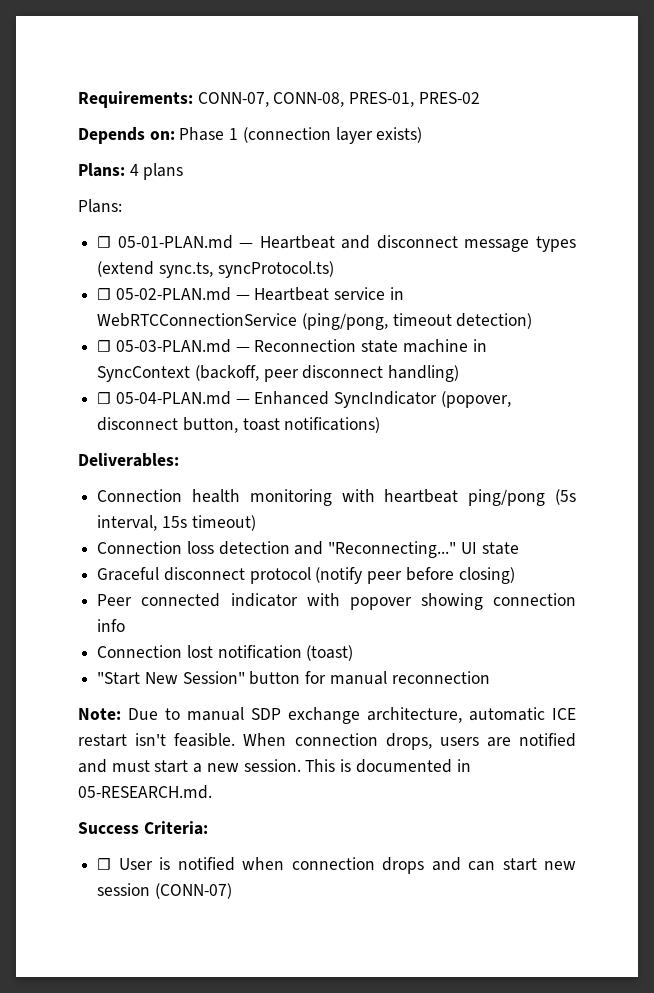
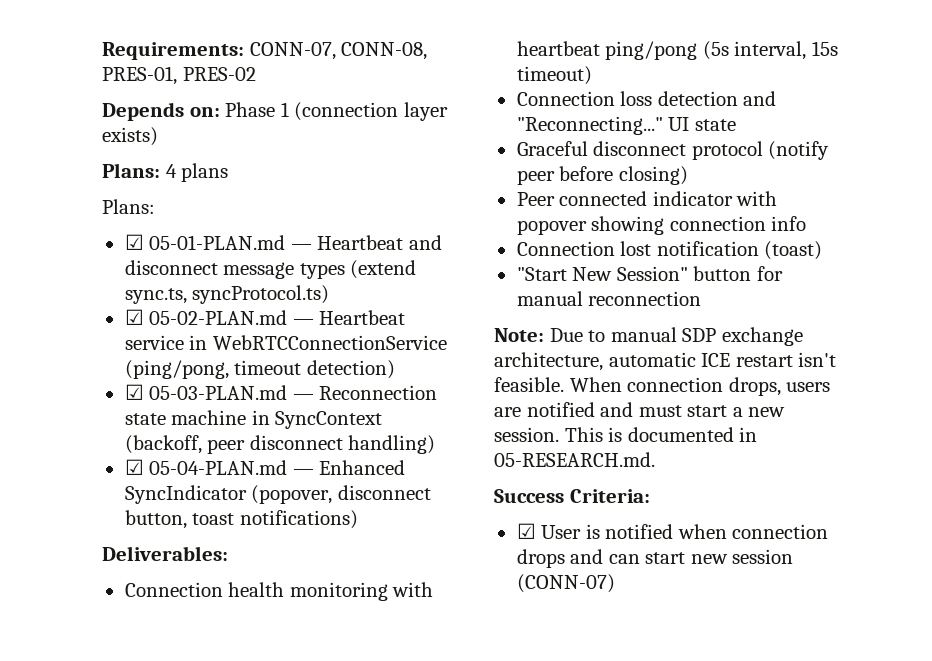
[97,236,112,248] ☐ -> [124,234,144,250] ☑
[97,288,112,300] ☐ -> [124,309,144,325] ☑
[97,340,112,352] ☐ -> [124,384,144,400] ☑
[97,392,112,404] ☐ -> [124,459,144,475] ☑
[97,858,112,870] ☐ -> [516,523,536,539] ☑

